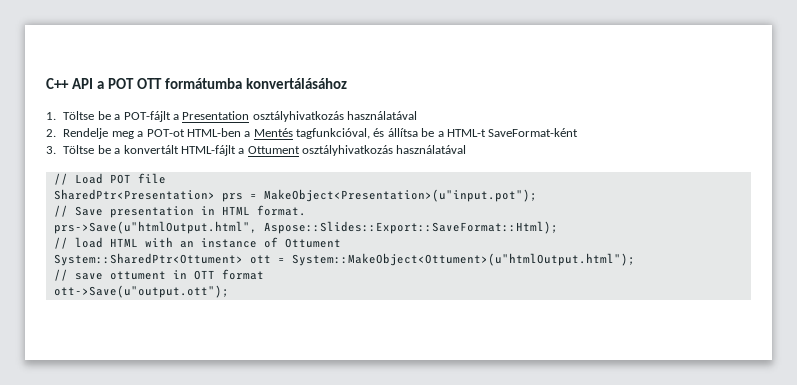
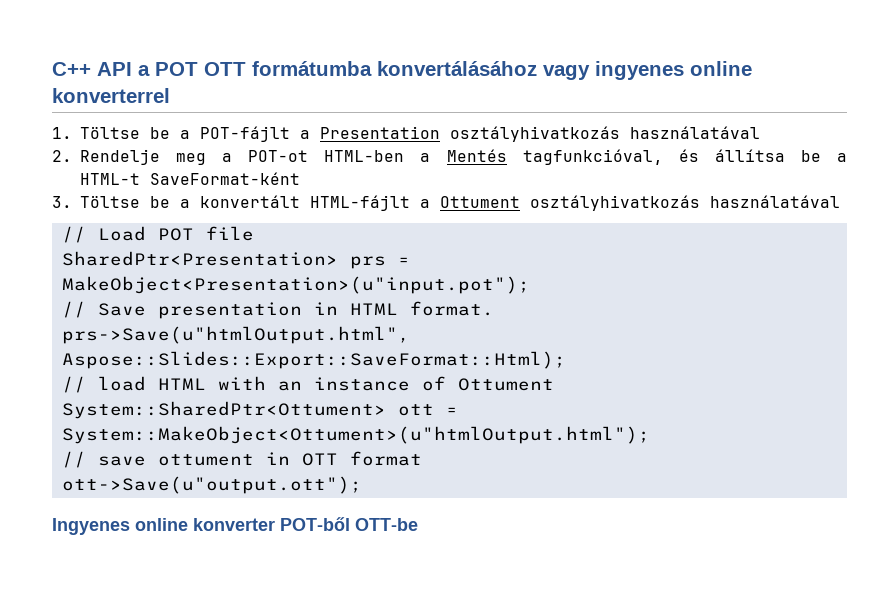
(348, 83) none -> [543,61,752,80] [52,88,170,103] vagy ingyenes online konverterrel
(229, 291) none -> [52,517,418,535] // Ingyenes online konverter POT-ből OTT-be

